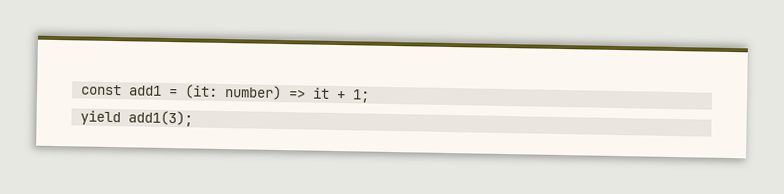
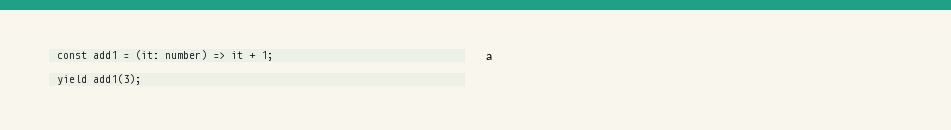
(193, 118) none -> [486,54,492,60] // a

